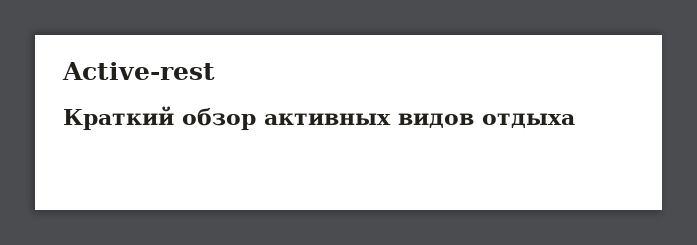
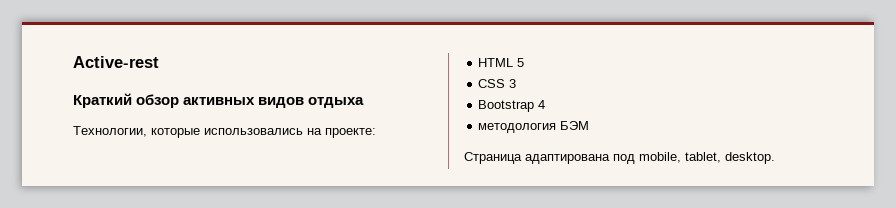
(575, 121) none -> [73,126,376,138] [478,58,525,67] [478,79,517,88] [478,100,546,112] [478,121,590,133] [464,152,775,164] // Технологии, которые использовались на проекте: // HTML 5 // CSS 3 // Bootstrap 4 // методология БЭМ // Страница адаптирована под mobile, tablet, desktop.

